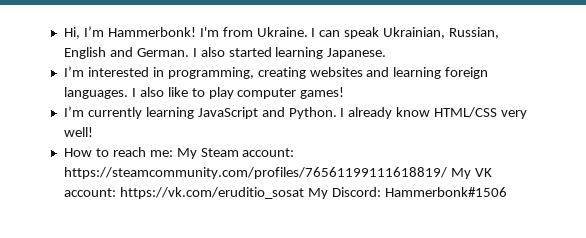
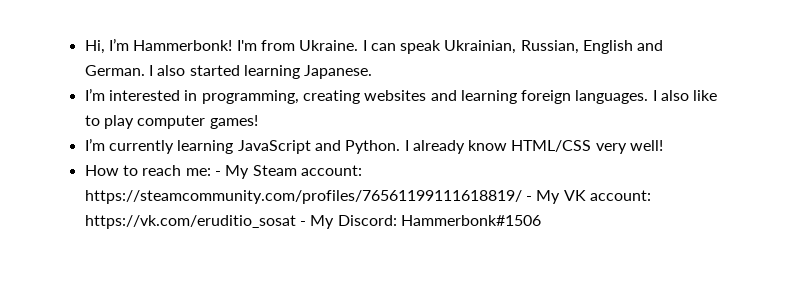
(173, 153) none -> [214,171,221,176] -
(447, 173) none -> [525,196,532,201] -
(304, 193) none -> [299,221,306,226] -

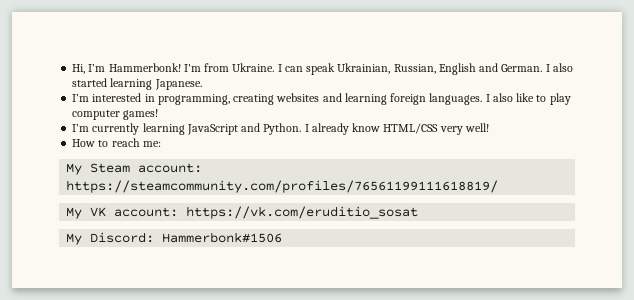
[214,171,221,176] - -> (161, 144) //
[525,196,532,201] - -> (499, 186) //
[299,221,306,226] - -> (419, 212) //

